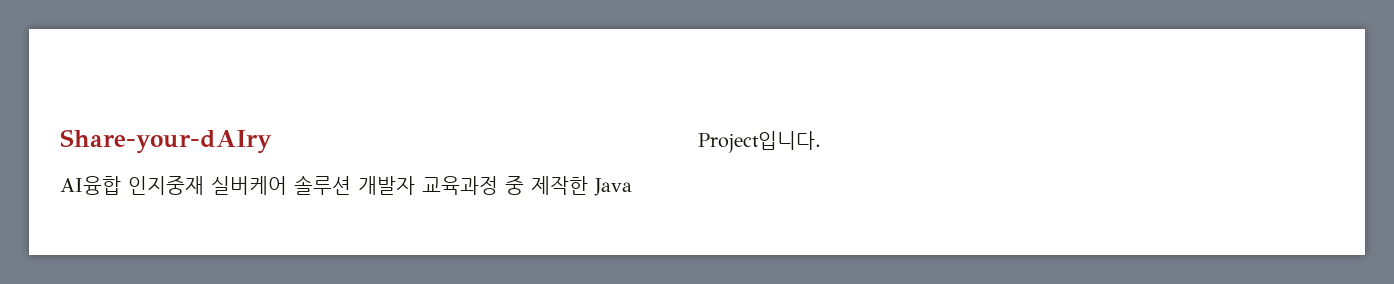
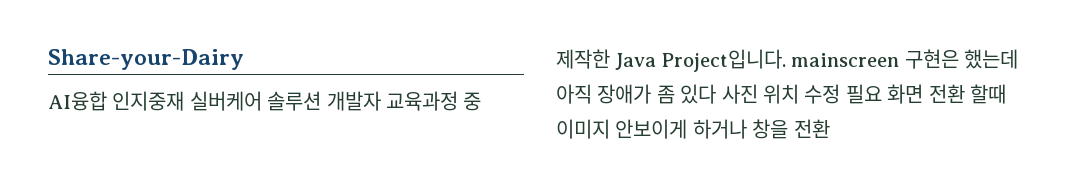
[60,129,272,154] Share-your-dAIry -> [48,49,244,70] Share-your-Dairy
(821, 142) none -> [791,49,1018,69] [556,84,1006,104] [556,119,830,139] mainscreen 구현은 했는데 아직 장애가 좀 있다 사진 위치 수정 필요 화면 전환 할때 이미지 안보이게 하거나 창을 전환

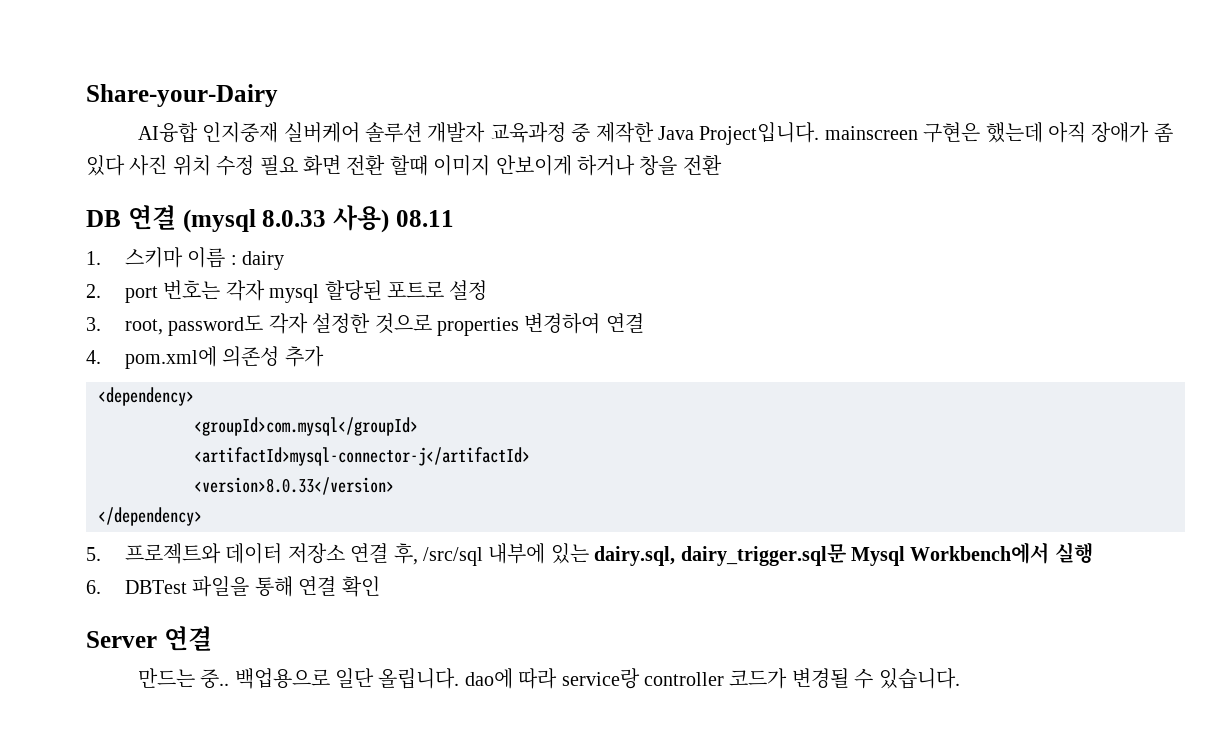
(830, 128) none -> [86,205,454,233] [86,247,285,270] [86,280,488,303] [86,313,644,336] [86,346,324,369] [98,387,194,406] [194,417,418,436] [194,447,530,466] [194,477,394,495] [98,507,202,526] [86,542,1093,566] [86,576,380,597] [86,626,212,651] [137,668,960,689] // DB 연결 (mysql 8.0.33 사용) 08.11 // 1. 스키마 이름 : dairy // 2. port 번호는 각자 mysql 할당된 포트로 설정 // 3. root, password도 각자 설정한 것으로 properties 변경하여 연결 // 4. pom.xml에 의존성 추가 // <dependency> // <groupId>com.mysql</groupId> // <artifactId>mysql-connector-j</artifactId> // <version>8.0.33</version> // </dependency> // 5. 프로젝트와 데이터 저장소 연결 후, /src/sql 내부에 있는 dairy.sql, dairy_trigger.sql문 Mysql Workbench에서 실행 // 6. DBTest 파일을 통해 연결 확인 // Server 연결 // 만드는 중.. 백업용으로 일단 올립니다. dao에 따라 service랑 controller 코드가 변경될 수 있습니다.

